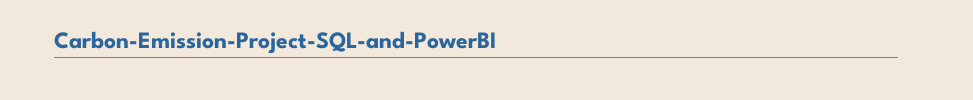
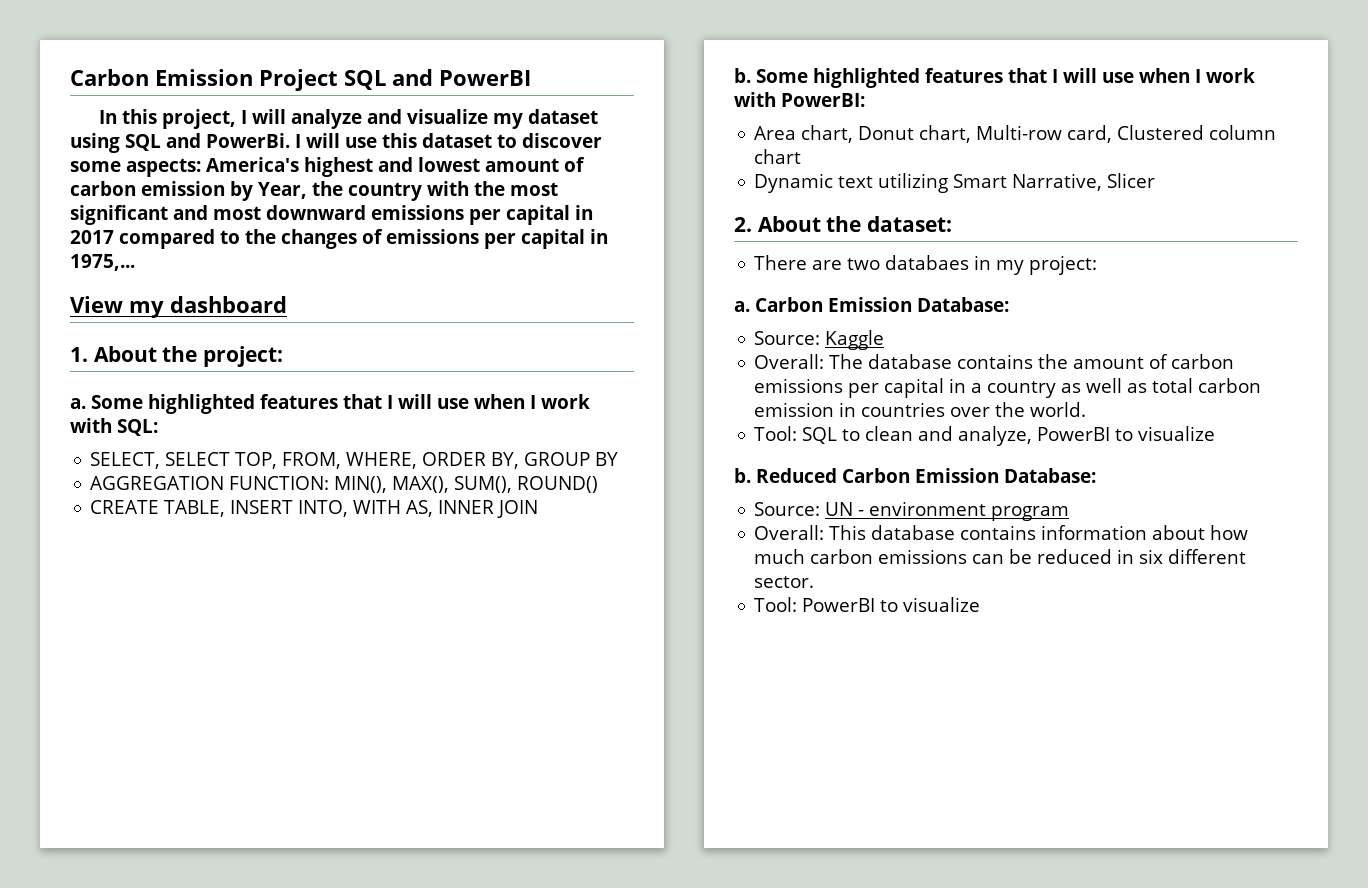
[54,31,496,54] Carbon-Emission-Project-SQL-and-PowerBI -> [70,69,531,91] [99,109,599,129] [70,133,602,153] [70,157,585,177] [70,181,558,201] [70,205,593,225] [70,229,608,249] [70,254,135,271] [70,296,287,318] [70,346,283,367] [70,394,590,414] [70,418,158,436] [90,452,619,469] [90,476,599,493] [90,500,539,518] [734,68,1255,88] [734,92,865,107] [754,125,1277,143] [754,149,802,164] [754,173,1156,193] [734,216,952,232] [754,255,1098,275] [734,297,1009,312] [754,330,885,350] [754,354,1235,369] [754,378,1262,398] [754,402,1087,417] [754,426,1216,446] [734,468,1096,483] [754,501,1070,521] [754,525,1249,540] [754,549,1247,564] [754,576,815,588] [754,597,981,612] Carbon Emission Project SQL and PowerBI // In this project, I will analyze and visualize my dataset using SQL and PowerBi. I will use this dataset to discover some aspects: America's highest and lowest amount of carbon emission by Year, the country with the most significant and most downward emissions per capital in 2017 compared to the changes of emissions per capital in 1975,... // View my dashboard // 1. About the project: // a. Some highlighted features that I will use when I work with SQL: // SELECT, SELECT TOP, FROM, WHERE, ORDER BY, GROUP BY // AGGREGATION FUNCTION: MIN(), MAX(), SUM(), ROUND() // CREATE TABLE, INSERT INTO, WITH AS, INNER JOIN // b. Some highlighted features that I will use when I work with PowerBI: // Area chart, Donut chart, Multi-row card, Clustered column chart // Dynamic text utilizing Smart Narrative, Slicer // 2. About the dataset: // There are two databaes in my project: // a. Carbon Emission Database: // Source: Kaggle // Overall: The database contains the amount of carbon emissions per capital in a country as well as total carbon emission in countries over the world. // Tool: SQL to clean and analyze, PowerBI to visualize // b. Reduced Carbon Emission Database: // Source: UN - environment program // Overall: This database contains information about how much carbon emissions can be reduced in six different sector. // Tool: PowerBI to visualize

